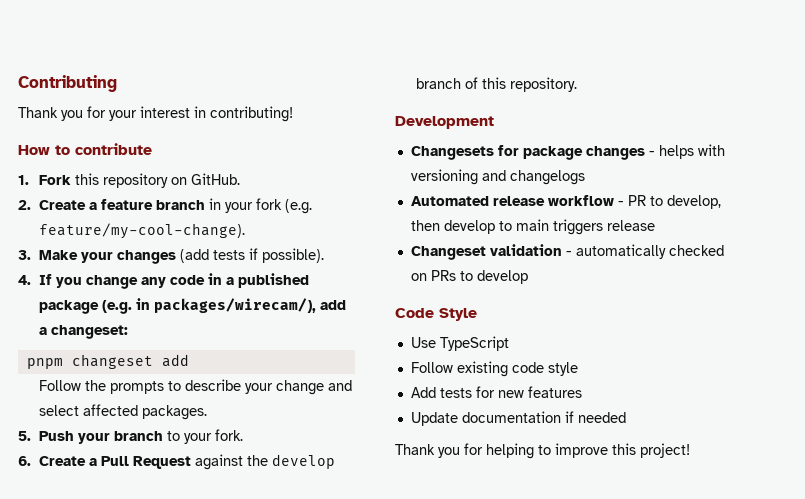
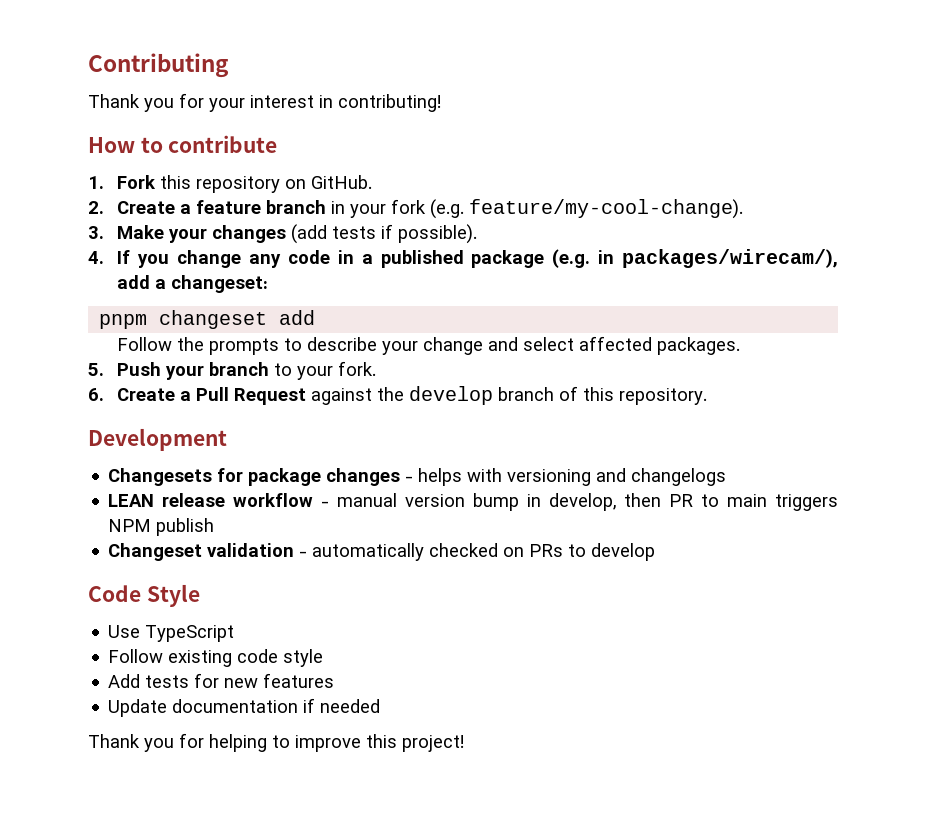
[410,196,489,206] Automated -> [108,494,155,507] LEAN
[627,195,663,206] PR to -> [336,493,541,511] manual version bump in
[443,220,495,234] develop -> [669,494,694,507] PR
[606,220,655,231] release -> [108,518,215,536] NPM publish

